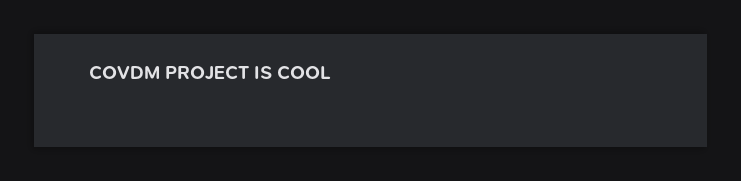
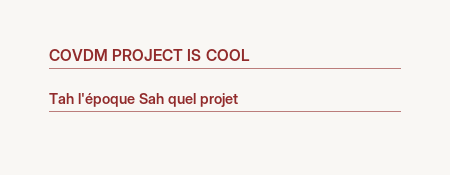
(332, 72) none -> [49,93,238,107] // Tah l'époque Sah quel projet

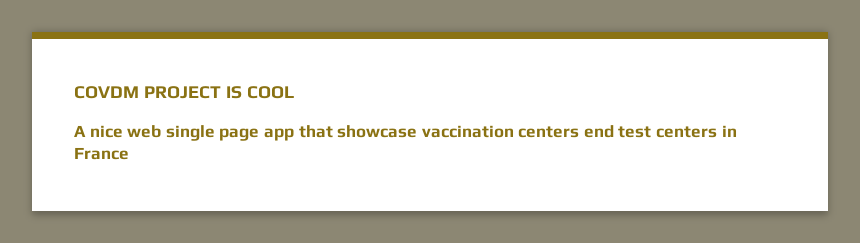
[49,93,238,107] Tah l'époque Sah quel projet -> [74,125,737,141] [74,147,129,160] A nice web single page app that showcase vaccination centers end test centers in France

